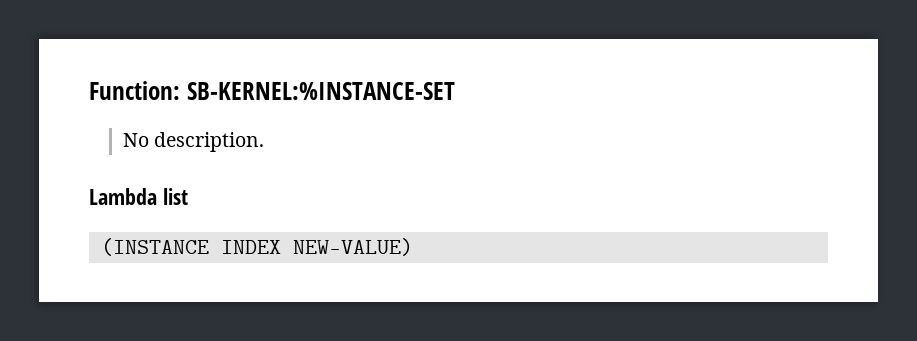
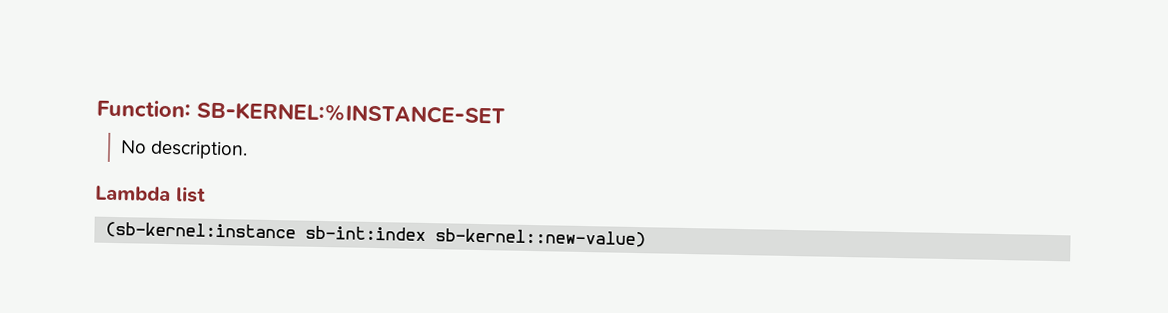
[100,238,413,256] (INSTANCE INDEX NEW-VALUE) -> [105,221,647,248] (sb-kernel:instance sb-int:index sb-kernel::new-value)

